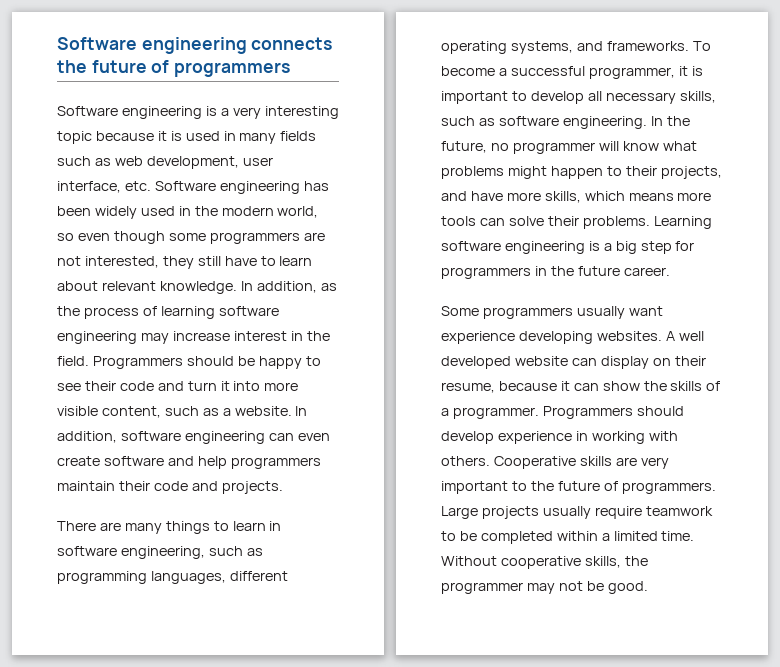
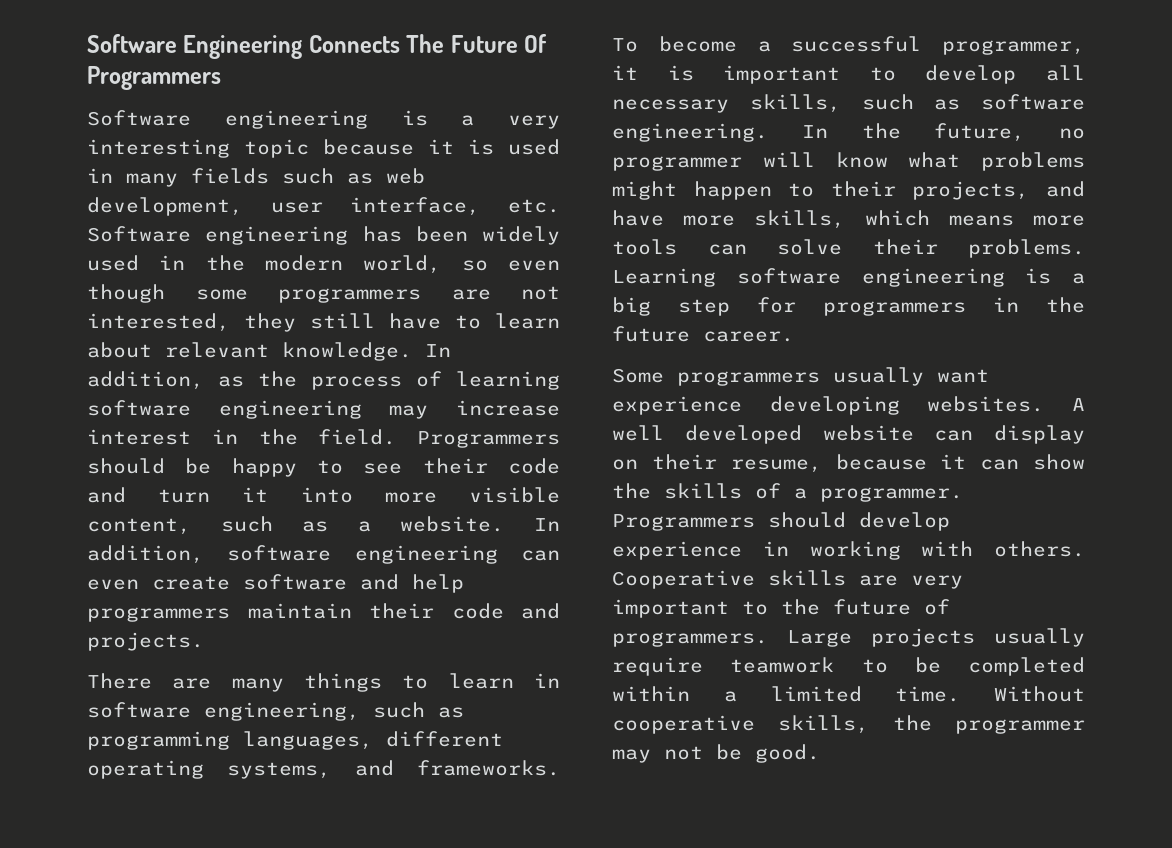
[57,37,333,54] [57,60,291,77] Software engineering connects the future of programmers -> [87,34,548,59] [87,66,221,90] Software Engineering Connects The Future Of Programmers

